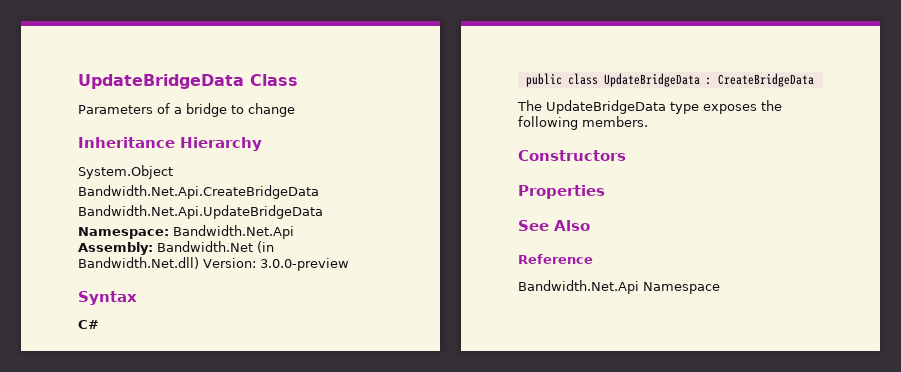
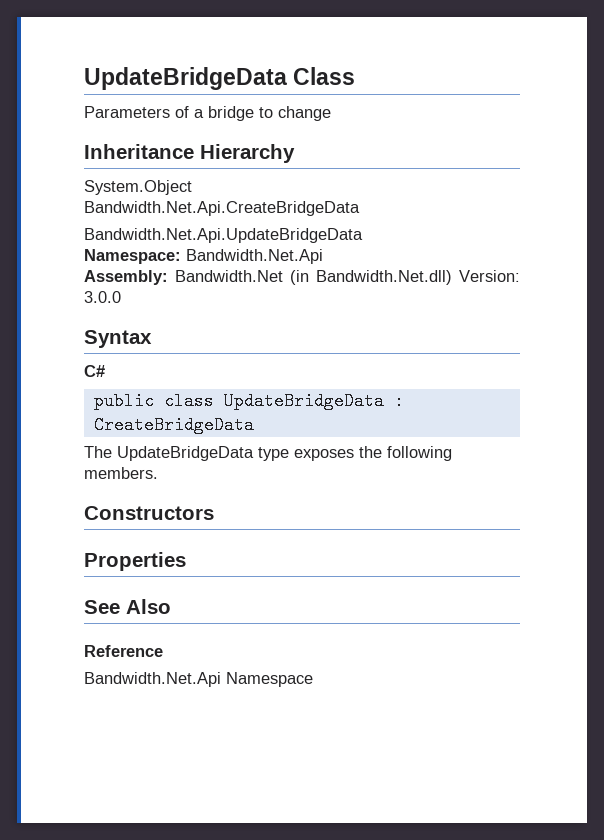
[260,258,349,271] 3.0.0-preview -> [84,291,121,303] 3.0.0

